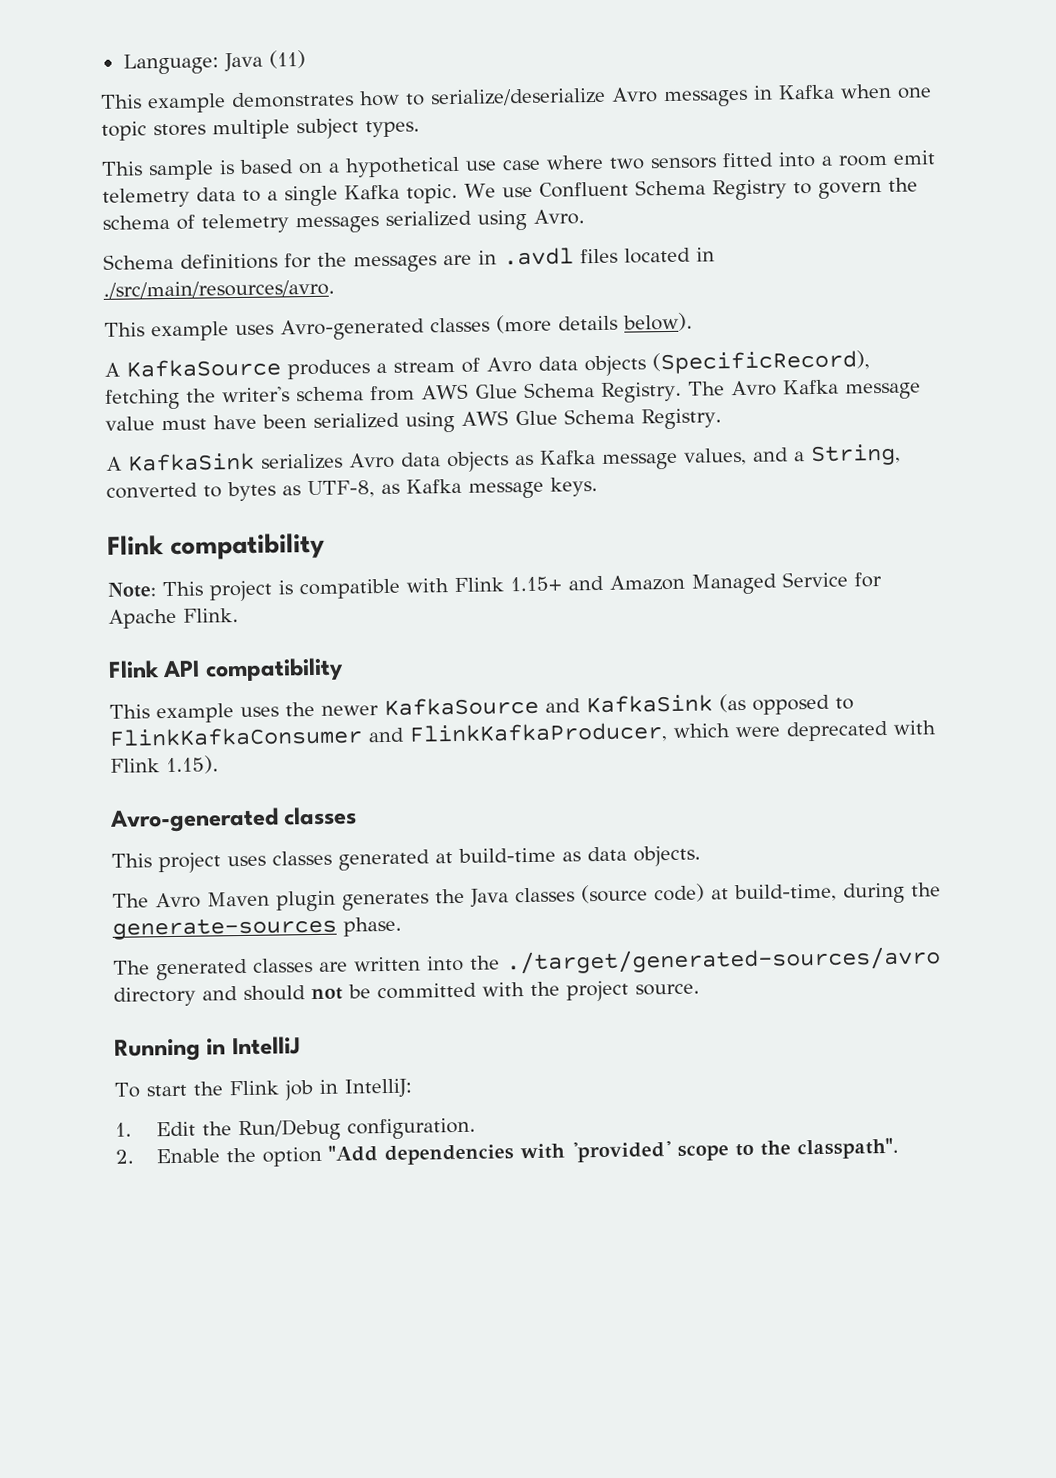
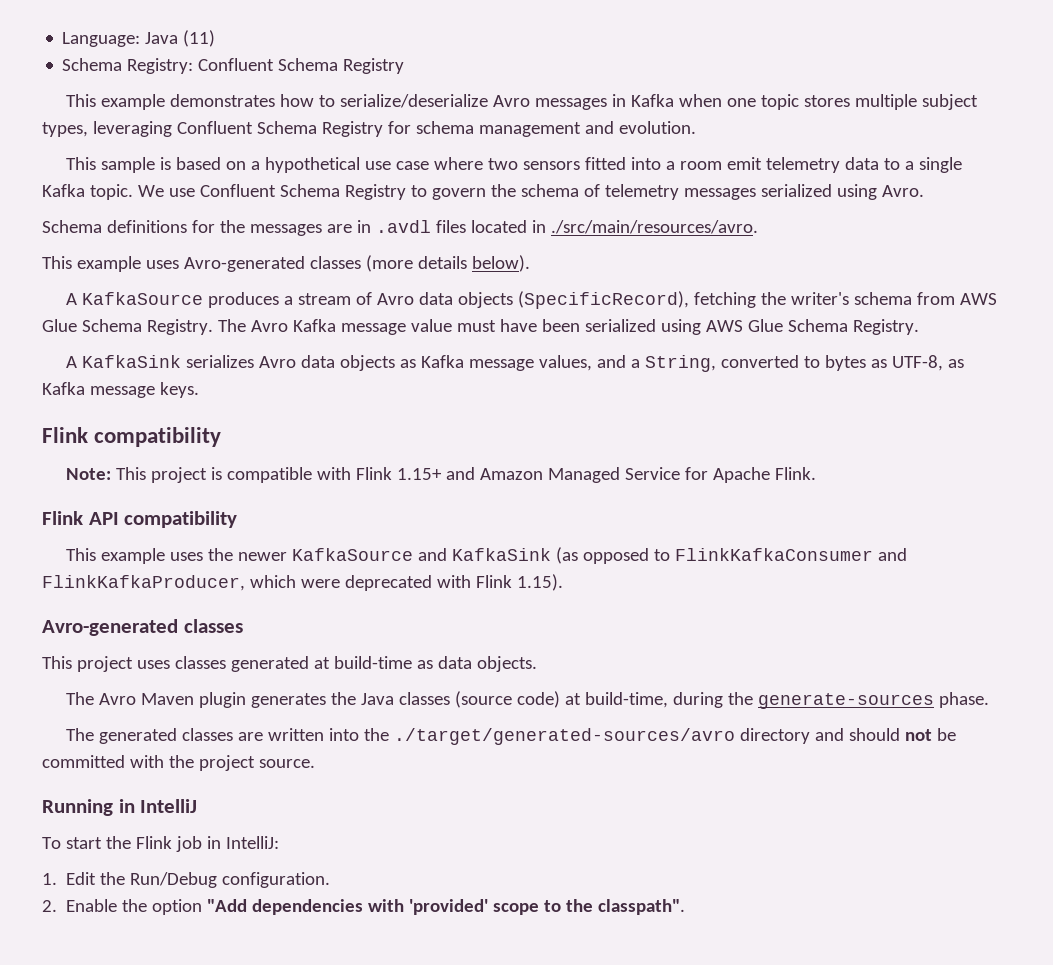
(306, 59) none -> [62,58,405,74] // Schema Registry: Confluent Schema Registry
[365,120,420,138] types. -> [42,121,696,137] types, leveraging Confluent Schema Registry for schema management and evolution.

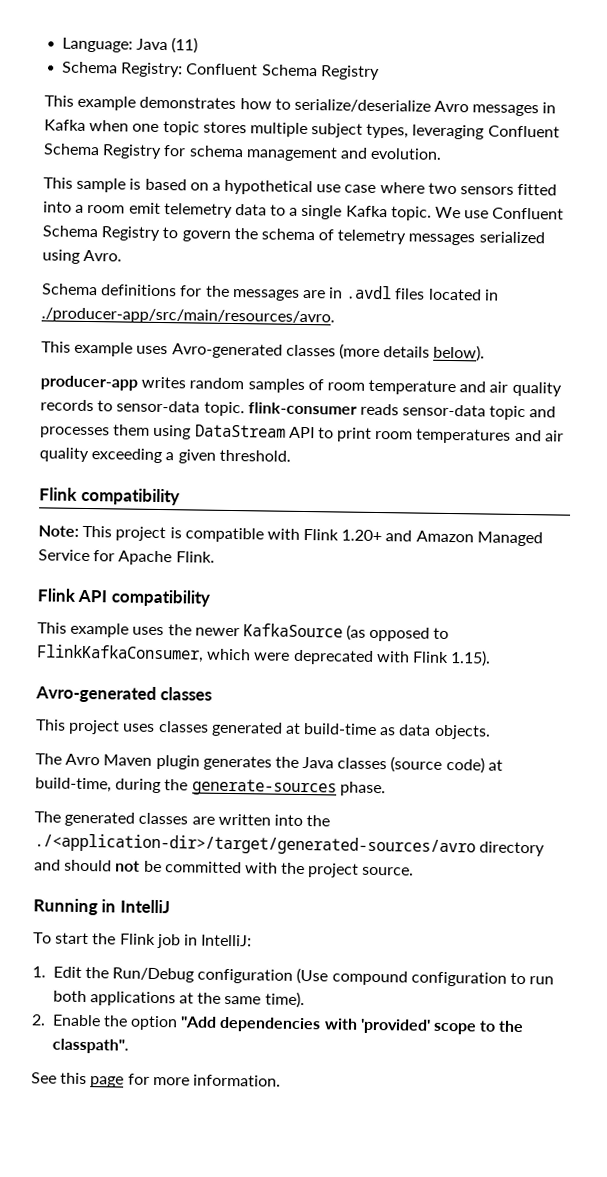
[550,220,758,234] ./src/main/resources/avro. -> [41,307,335,326] ./producer-app/src/main/resources/avro.
[66,291,998,309] [42,319,919,335] [66,355,965,372] [42,382,199,398] A KafkaSource produces a stream of Avro data objects (SpecificRecord), fetching the writer's schema from AWS Glue Schema Registry. The Avro Kafka message value must have been serialized using AWS Glue Schema Registry. // A KafkaSink serializes Avro data objects as Kafka message values, and a String, converted to bytes as UTF-8, as Kafka message keys. -> [40,375,562,397] [40,399,557,421] [40,424,564,444] [39,447,291,464] producer-app writes random samples of room temperature and air quality records to sensor-data topic. flink-consumer reads sensor-data topic and processes them using DataStream API to print room temperatures and air quality exceeding a given threshold.
[397,468,443,480] 1.15+ -> [341,529,383,542] 1.20+
[418,548,552,561] and KafkaSink -> (343, 630) none
[675,548,908,561] [42,575,245,591] FlinkKafkaConsumer and FlinkKafkaProducer, -> [36,644,204,663] FlinkKafkaConsumer,
[394,728,736,745] ./target/generated-sources/avro -> [34,833,476,857] ./<application-dir>/target/generated-sources/avro
[222,872,331,888] configuration. -> [197,967,555,987] [52,990,305,1009] configuration (Use compound configuration to run both applications at the same time).
(686, 907) none -> [31,1072,281,1088] // See this page for more information.

